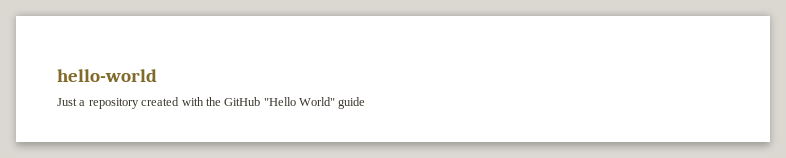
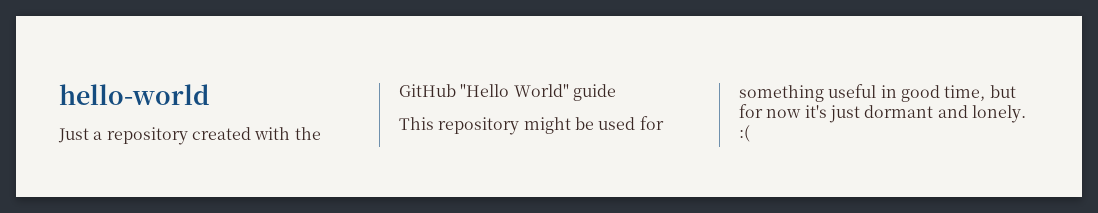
(366, 103) none -> [399,116,664,135] [739,84,1016,102] [739,104,1026,123] [739,125,750,142] // This repository might be used for something useful in good time, but for now it's just dormant and lonely. :(

